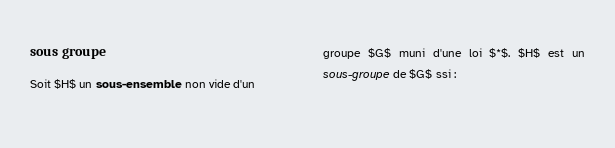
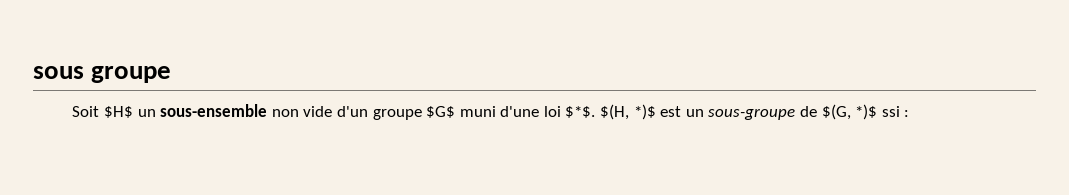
[518,48,541,58] $H$ -> [600,104,656,120] $(H, *)$
[409,69,433,79] $G$ -> [821,104,878,120] $(G, *)$

